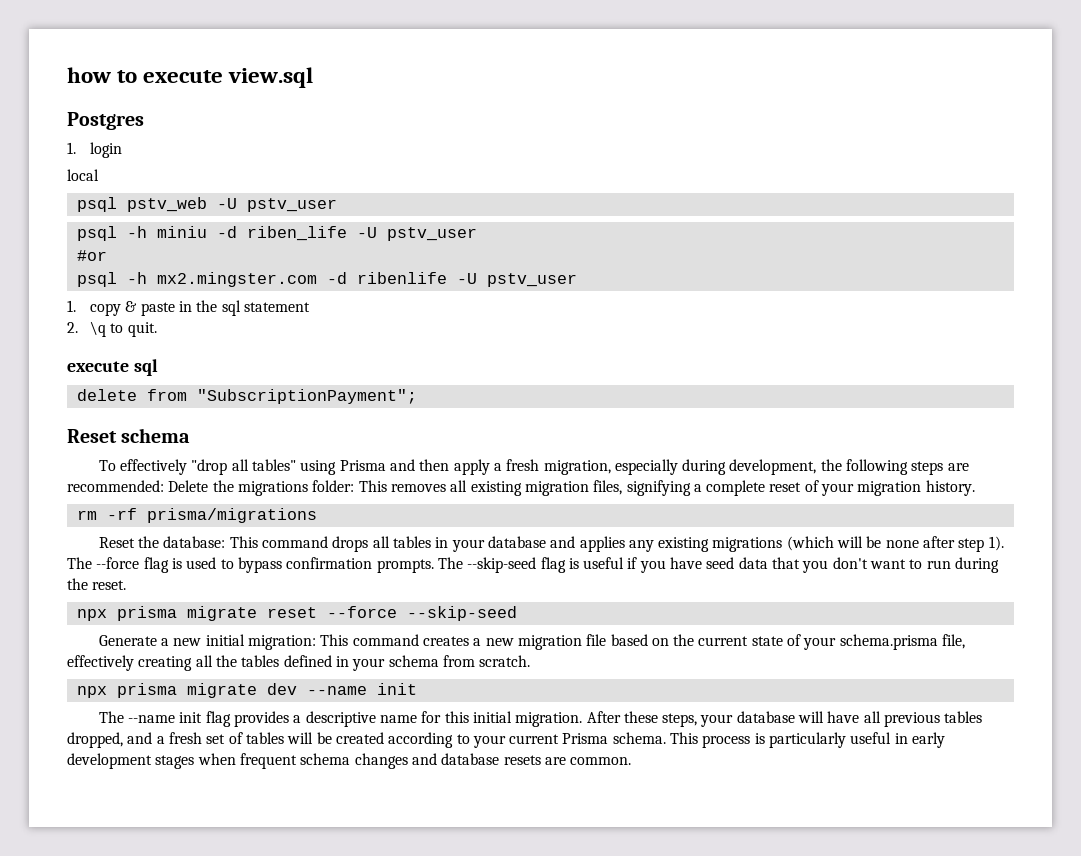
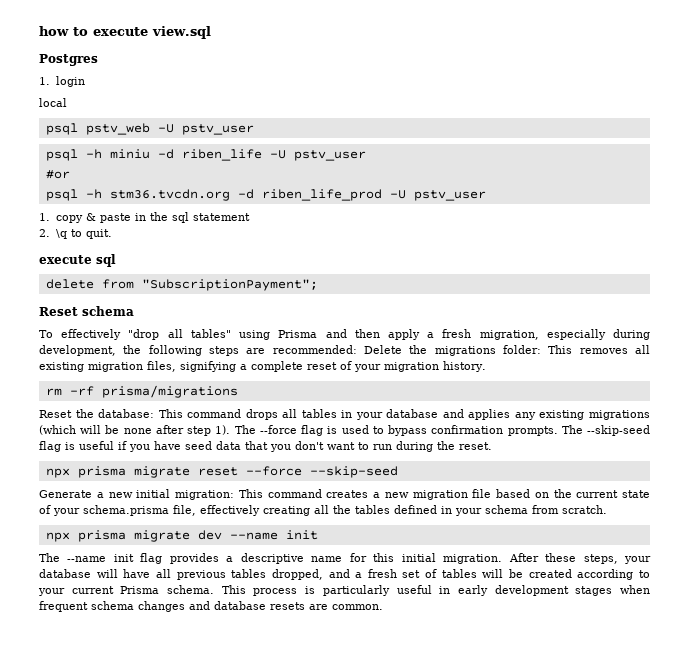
[156,272,447,287] mx2.mingster.com -d ribenlife -> [109,189,382,201] stm36.tvcdn.org -d riben_life_prod

